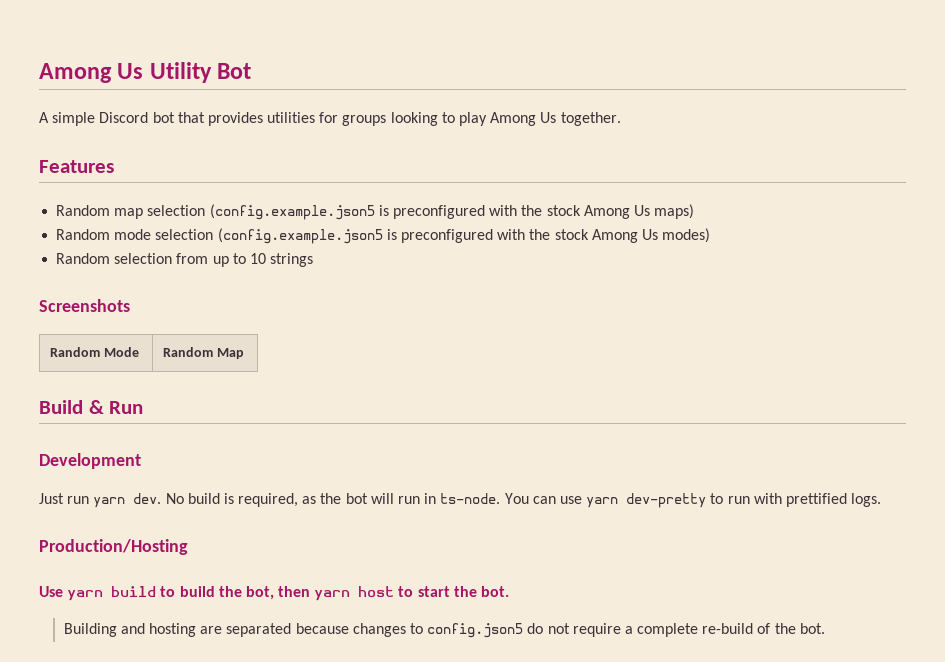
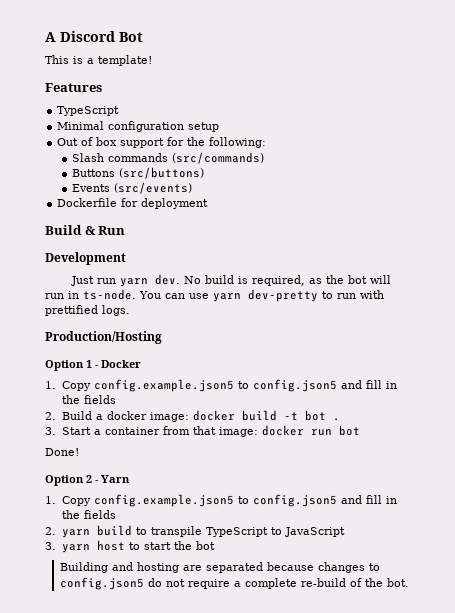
[39,62,252,83] [39,112,621,126] [39,160,114,173] [56,204,695,220] [56,228,711,244] [56,253,314,267] [39,299,130,312] [50,347,139,357] [163,347,244,359] Among Us Utility Bot // A simple Discord bot that provides utilities for groups looking to play Among Us together. // Features // Random map selection (config.example.json5 is preconfigured with the stock Among Us maps) // Random mode selection (config.example.json5 is preconfigured with the stock Among Us modes) // Random selection from up to 10 strings // Screenshots // Random Mode | Random Map -> [45,31,143,42] [45,55,152,66] [45,83,102,92] [57,106,120,116] [57,121,220,132] [57,137,267,148] [71,152,264,164] [71,167,204,179] [71,182,192,194] [57,198,209,209] A Discord Bot // This is a template! // Features // TypeScript // Minimal configuration setup // Out of box support for the following: // Slash commands (src/commands) // Buttons (src/buttons) // Events (src/events) // Dockerfile for deployment
[39,586,311,601] Use yarn build to build the bot, then -> [45,360,141,371] [45,379,397,392] [61,395,116,404] [45,410,340,422] [45,425,360,437] [45,448,79,456] [45,475,130,486] [45,494,397,507] [61,510,116,519] [45,525,345,538] [45,542,56,550] Option 1 - Docker // 1. Copy config.example.json5 to config.json5 and fill in the fields // 2. Build a docker image: docker build -t bot . // 3. Start a container from that image: docker run bot // Done! // Option 2 - Yarn // 1. Copy config.example.json5 to config.json5 and fill in the fields // 2. yarn build to transpile TypeScript to JavaScript // 3.
[481,586,510,597] bot. -> [195,541,215,550] bot

